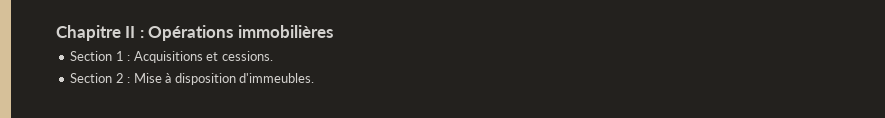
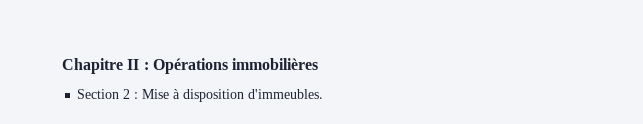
[70,51,273,63] // Section 1 : Acquisitions et cessions. -> (319, 64) none

